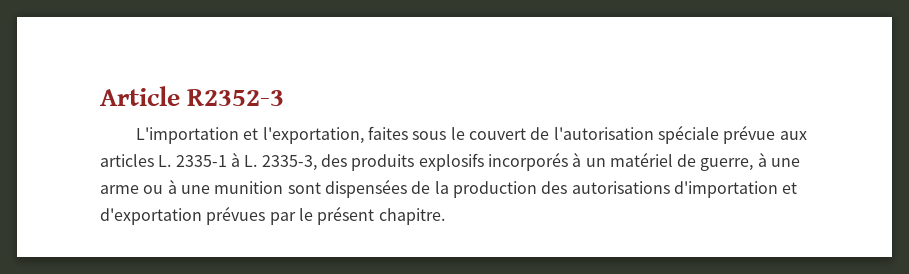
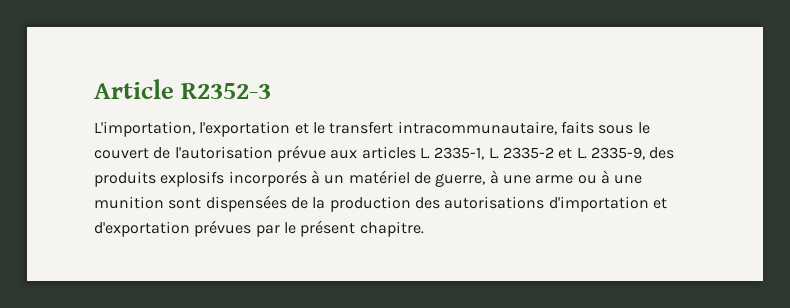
[136,126,409,144] L'importation et l'exportation, faites -> [94,121,594,137] L'importation, l'exportation et le transfert intracommunautaire, faits
[658,125,720,144] spéciale -> (273, 152) none
[175,152,317,171] 2335-1 à L. 2335-3, -> [434,147,645,160] 2335-1, L. 2335-2 et L. 2335-9,

